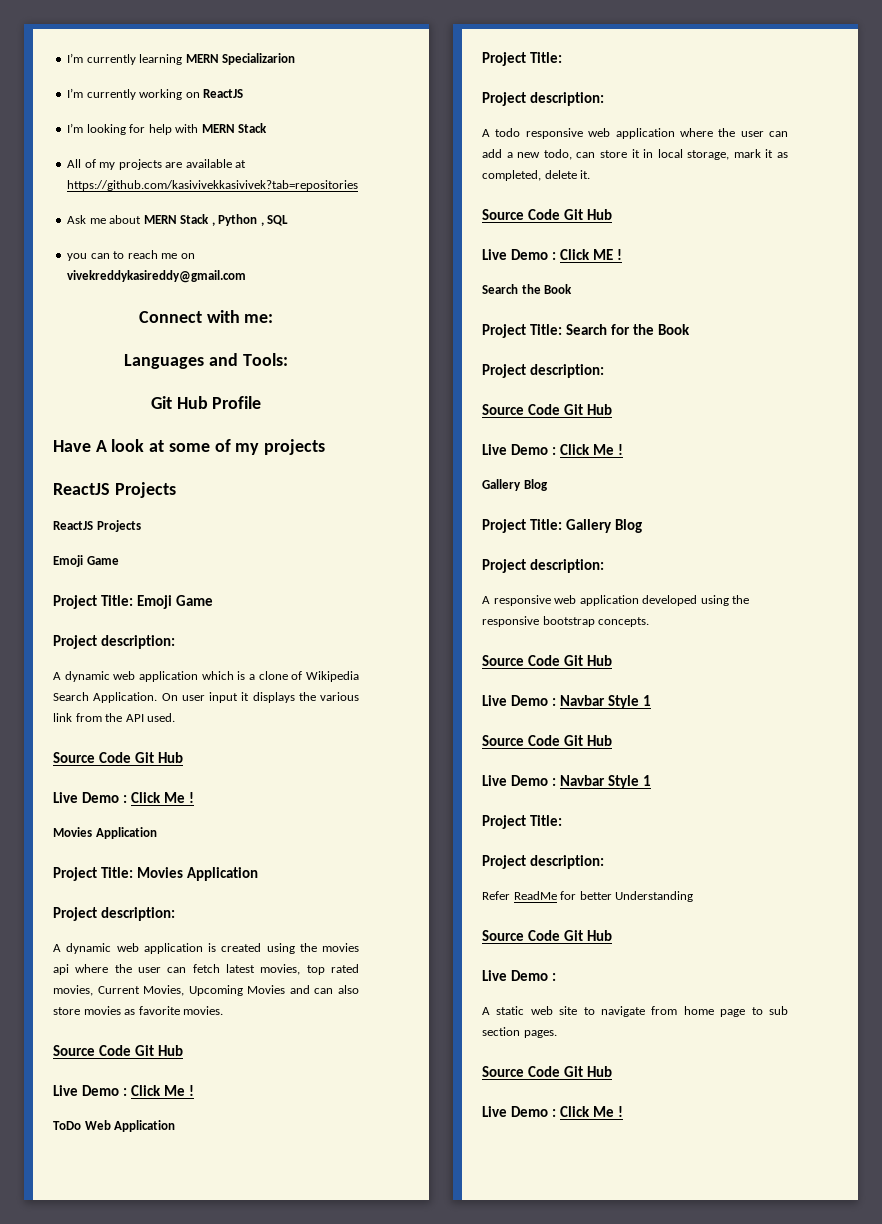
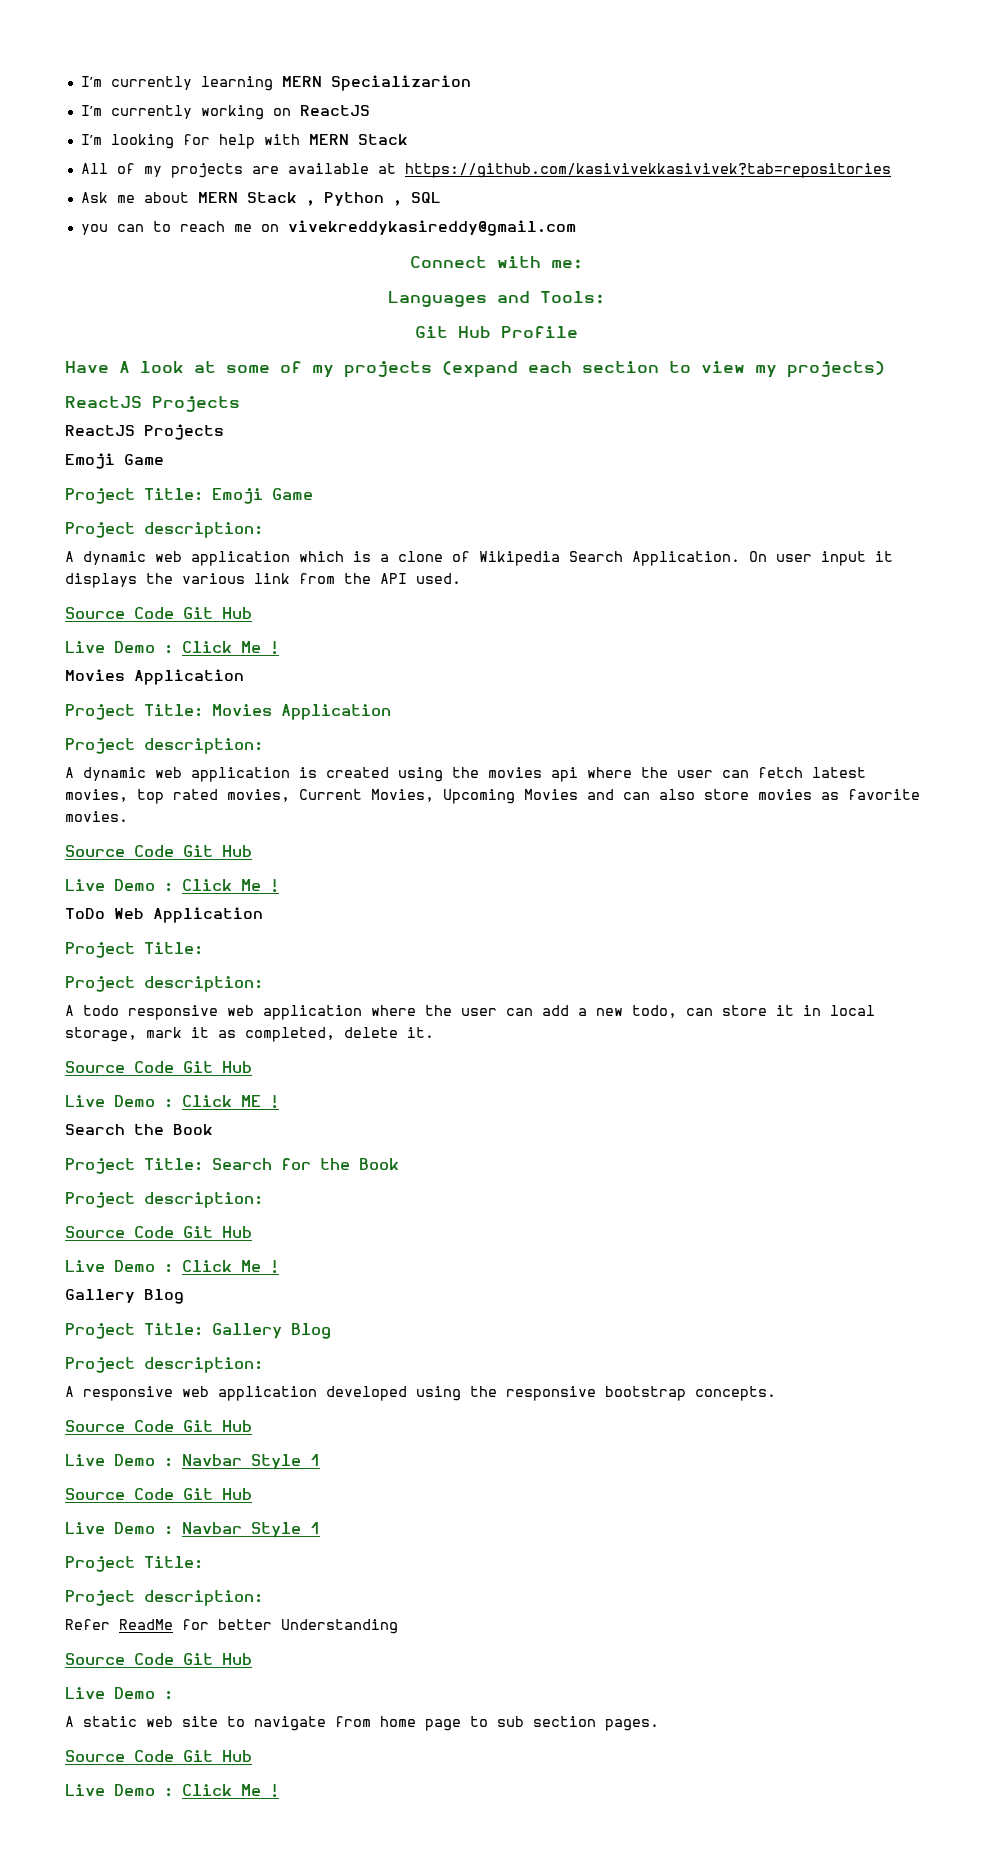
(326, 447) none -> [442,361,885,378] (expand each section to view my projects)

